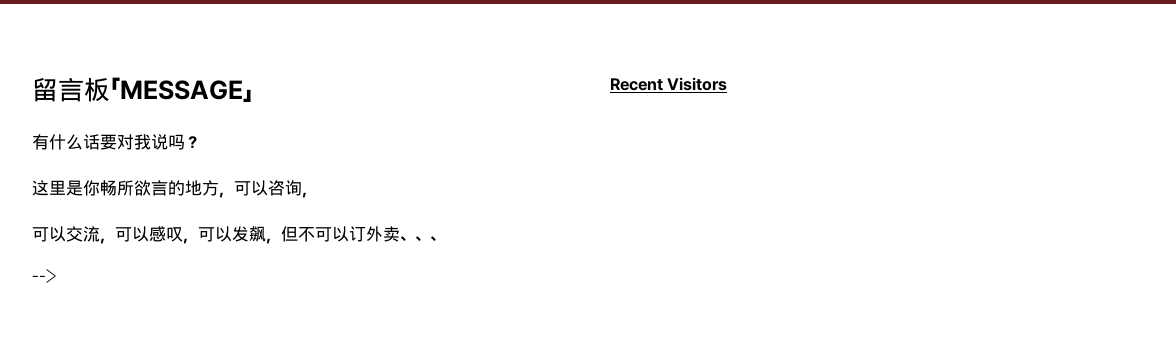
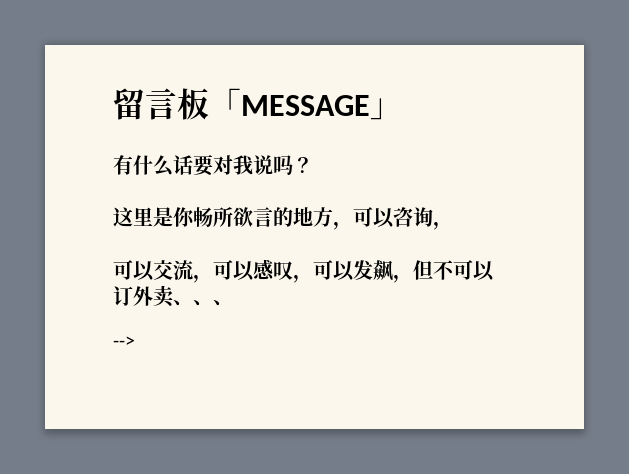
[610,77,728,91] // Recent Visitors -> (135, 341) none

